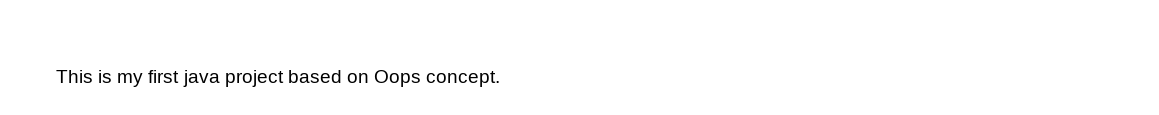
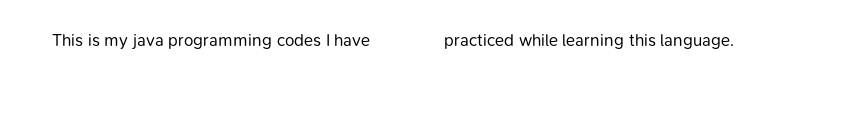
[148,70,501,87] first java project based on Oops concept. -> [130,34,735,50] java programming codes I have practiced while learning this language.

